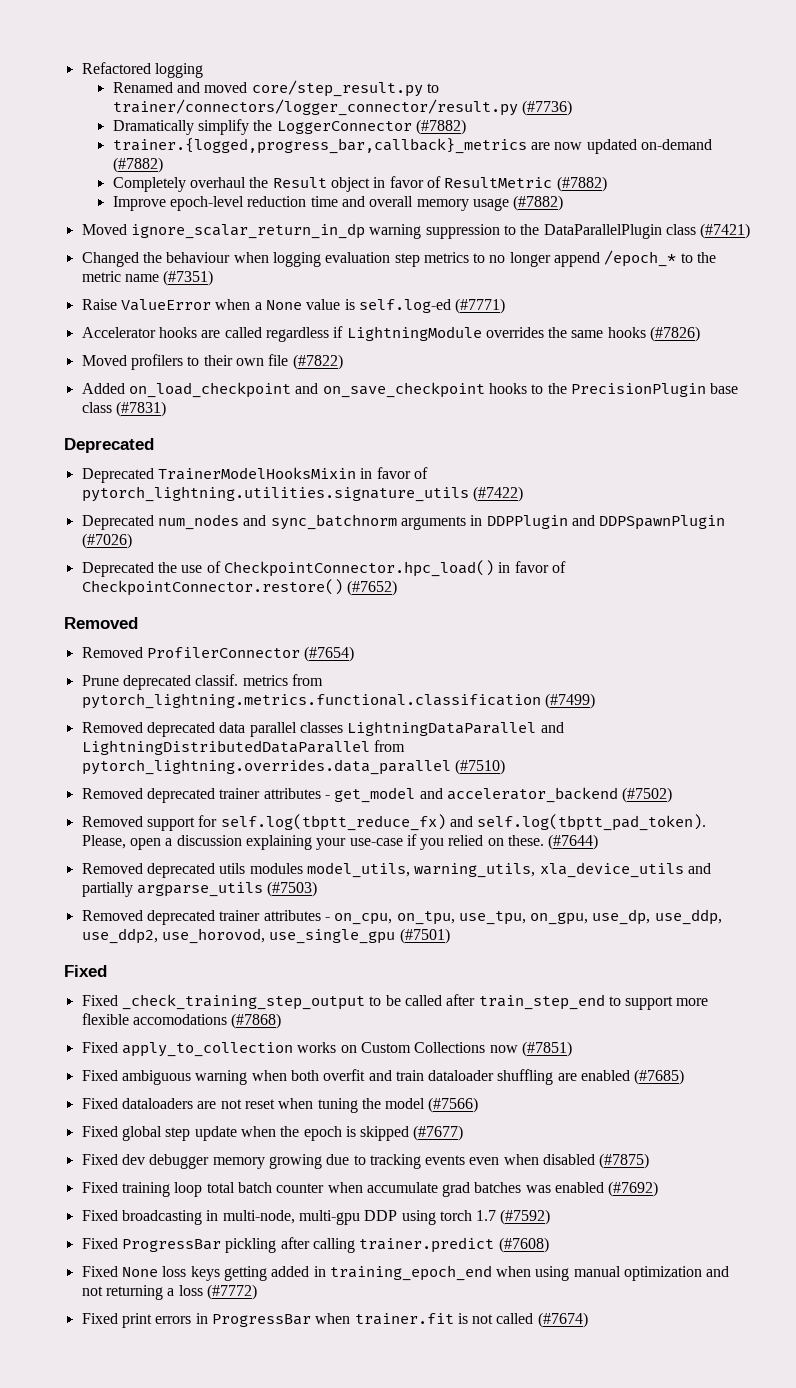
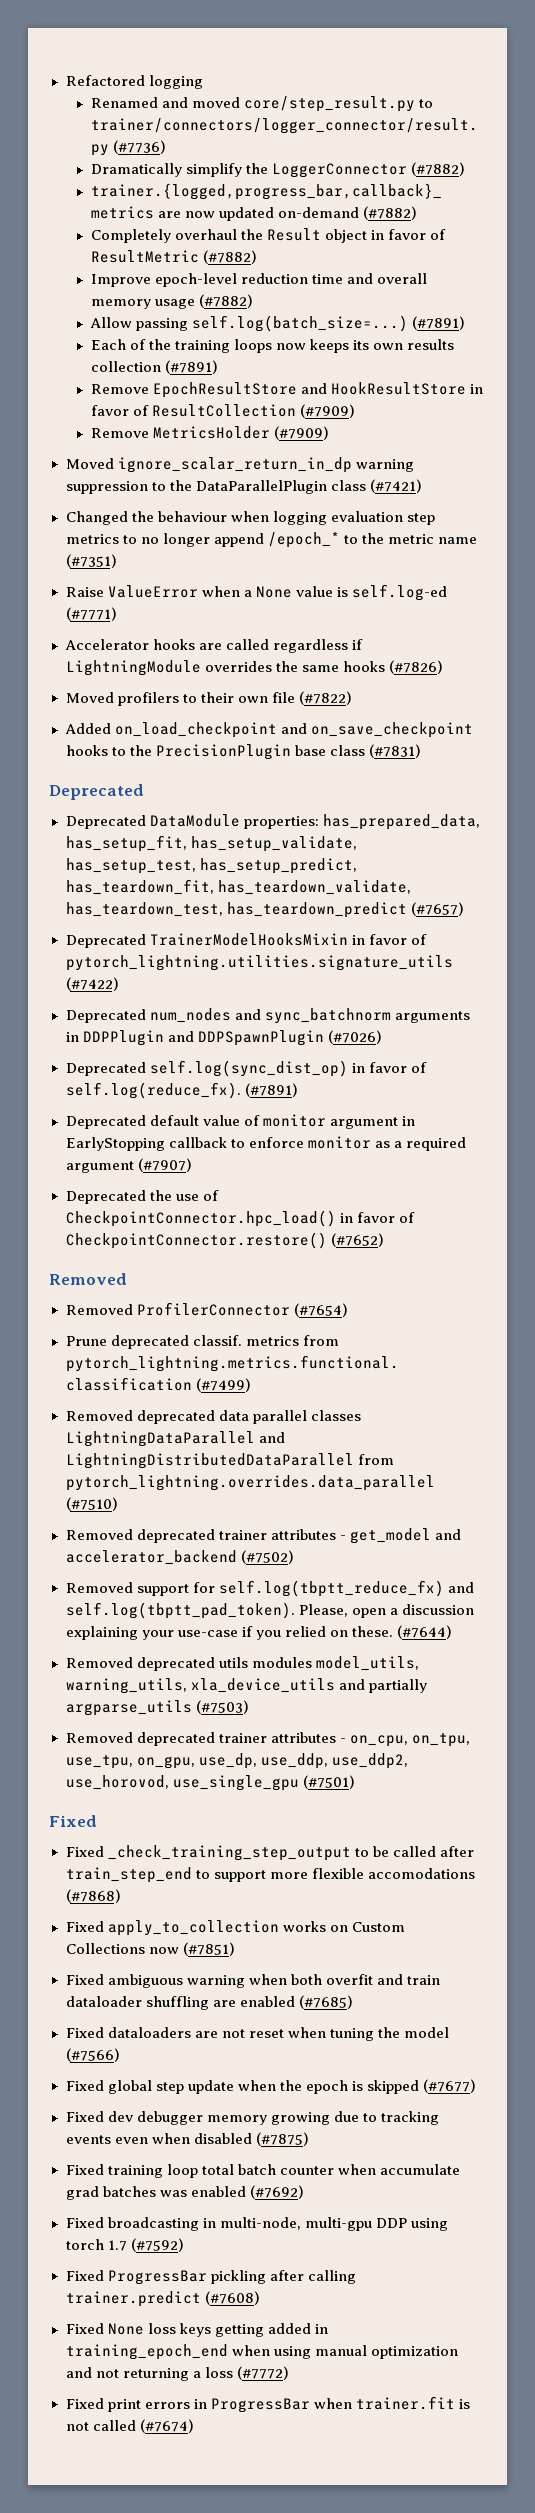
(564, 203) none -> [89,315,465,332] [90,339,454,353] [90,360,218,374] [90,382,483,398] [90,404,355,418] [90,426,329,440] // Allow passing self.log(batch_size=...) (#7891) // Each of the training loops now keeps its own results collection (#7891) // Remove EpochResultStore and HookResultStore in favor of ResultCollection (#7909) // Remove MetricsHolder (#7909)
(154, 445) none -> [65,814,480,830] [65,835,357,852] [65,858,357,874] [65,879,411,895] [65,902,464,918] // Deprecated DataModule properties: has_prepared_data, has_setup_fit, has_setup_validate, has_setup_test, has_setup_predict, has_teardown_fit, has_teardown_validate, has_teardown_test, has_teardown_predict (#7657)
(132, 541) none -> [65,1060,427,1077] [65,1082,298,1099] [65,1114,415,1129] [65,1136,466,1151] [65,1158,192,1173] // Deprecated self.log(sync_dist_op) in favor of self.log(reduce_fx). (#7891) // Deprecated default value of monitor argument in EarlyStopping callback to enforce monitor as a required argument (#7907)

